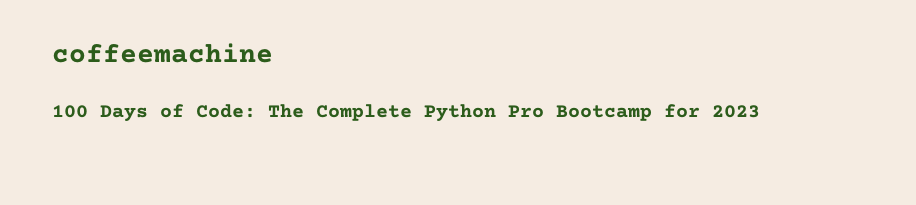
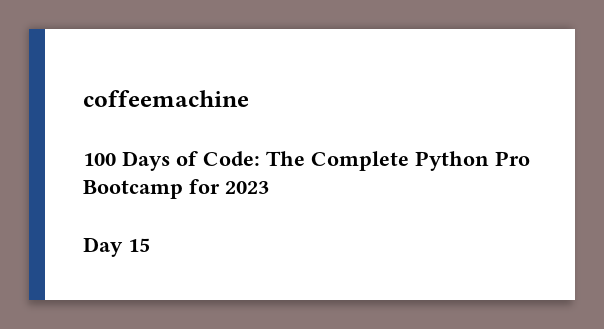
(760, 111) none -> [83,237,150,257] // Day 15

